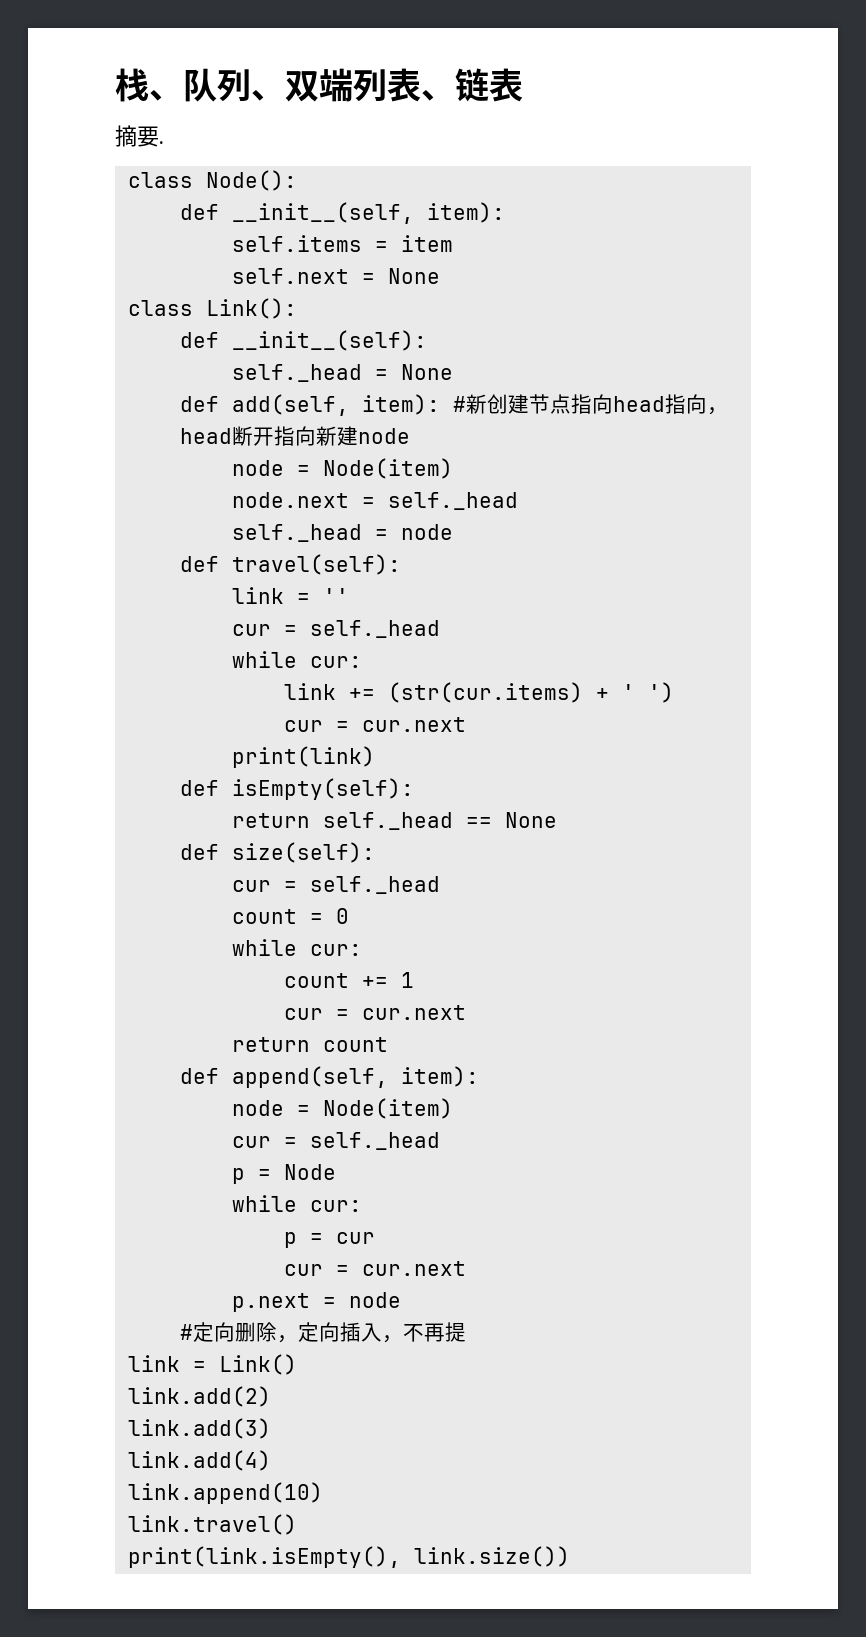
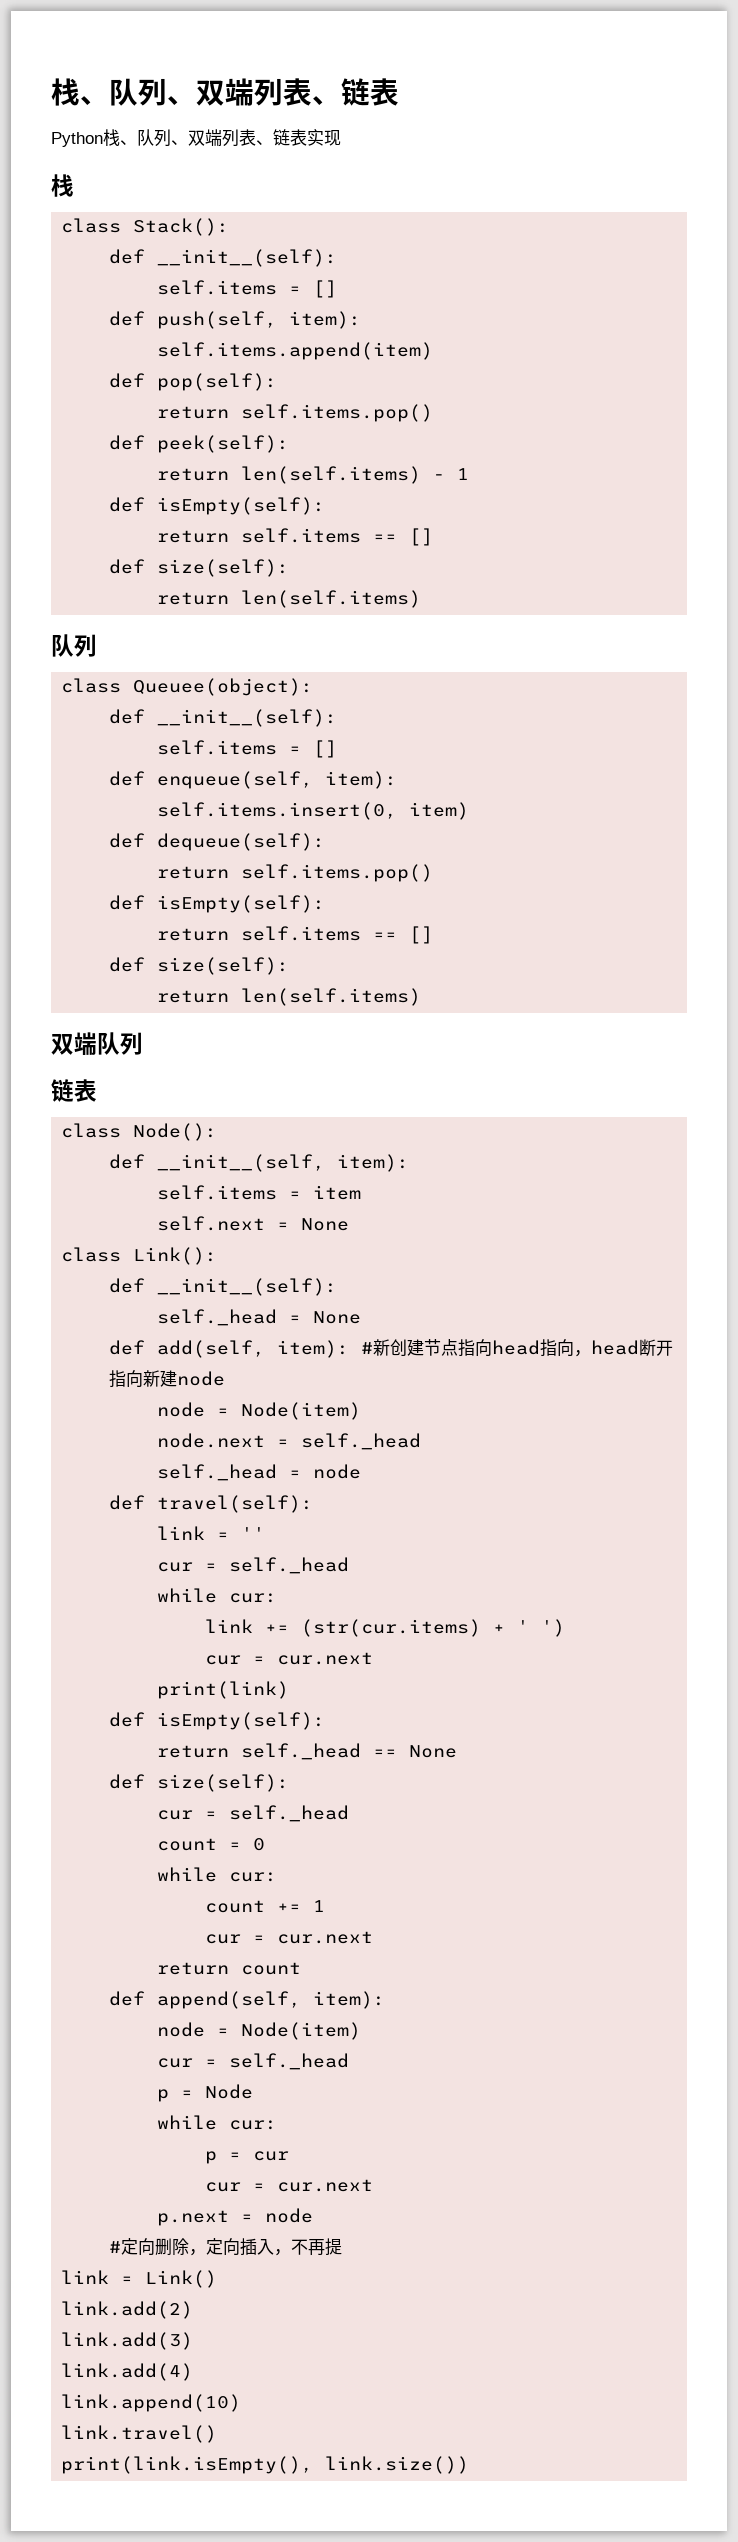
[115,125,164,147] 摘要. -> [51,129,341,147] [51,174,74,197] [61,218,230,236] [109,249,338,267] [157,280,338,298] [109,311,362,329] [157,342,434,360] [109,373,278,391] [157,404,434,422] [109,435,290,453] [157,466,470,484] [109,497,326,515] [157,528,434,546] [109,559,290,577] [157,590,422,608] [51,634,97,657] [61,678,314,696] [109,709,338,727] [157,740,338,758] [109,771,398,789] [157,802,470,820] [109,833,326,851] [157,864,434,882] [109,895,326,913] [157,926,434,944] [109,957,290,975] [157,988,422,1006] [51,1032,143,1055] [51,1079,97,1102] Python栈、队列、双端列表、链表实现 // 栈 // class Stack(): // def __init__(self): // self.items = [] // def push(self, item): // self.items.append(item) // def pop(self): // return self.items.pop() // def peek(self): // return len(self.items) - 1 // def isEmpty(self): // return self.items == [] // def size(self): // return len(self.items) // 队列 // class Queuee(object): // def __init__(self): // self.items = [] // def enqueue(self, item): // self.items.insert(0, item) // def dequeue(self): // return self.items.pop() // def isEmpty(self): // return self.items == [] // def size(self): // return len(self.items) // 双端队列 // 链表

